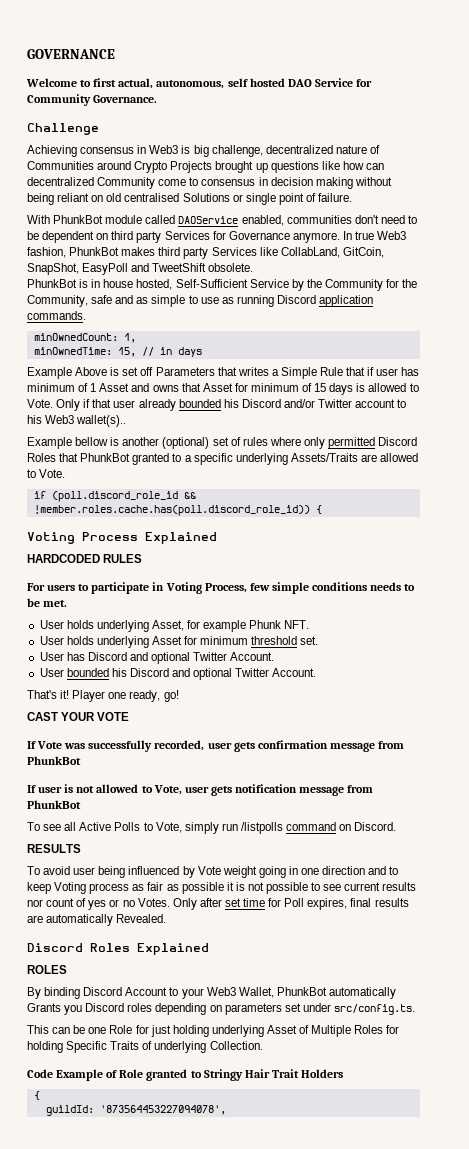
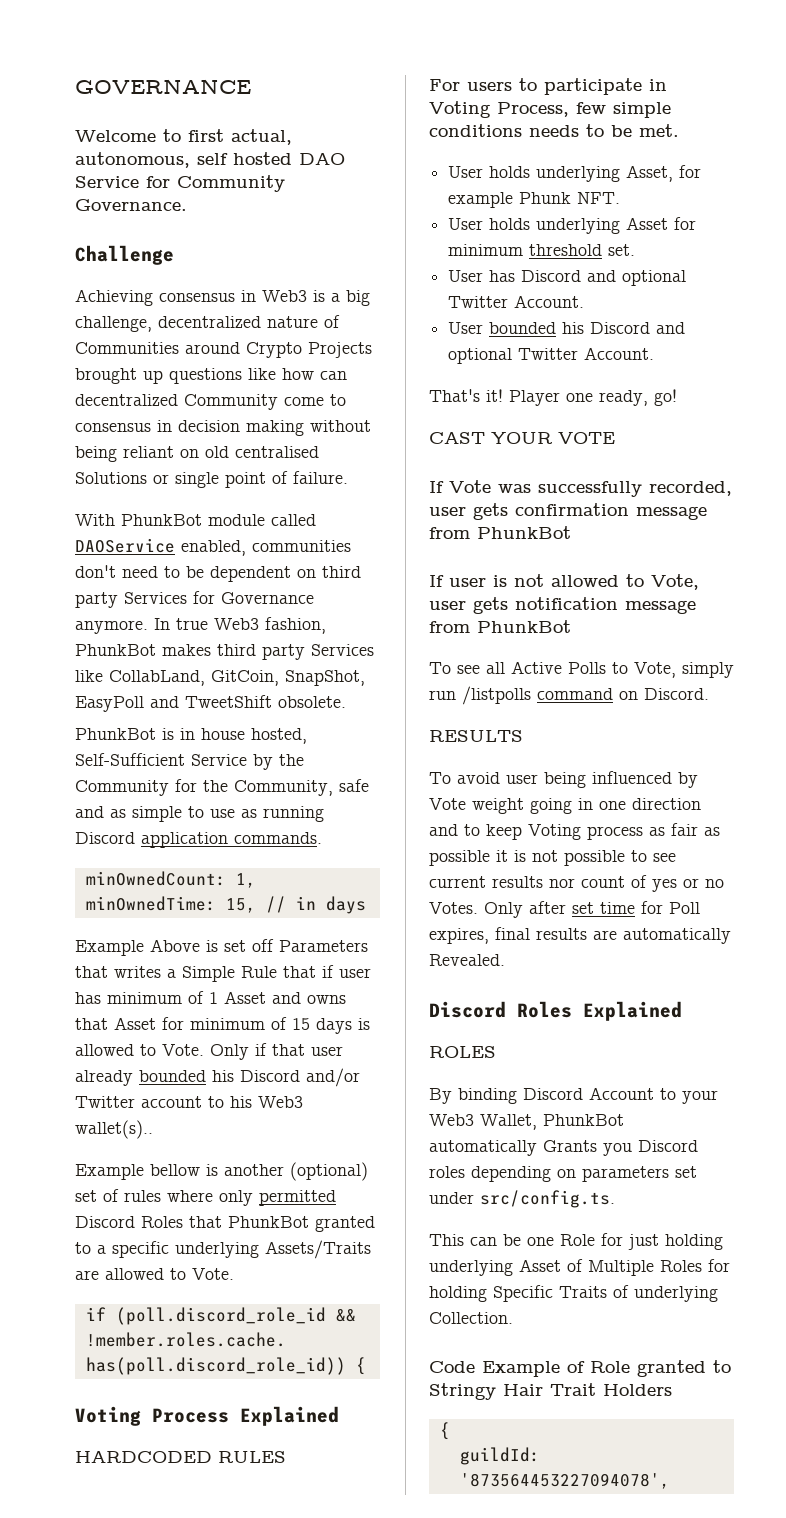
(191, 149) none -> [331,293,340,302] a

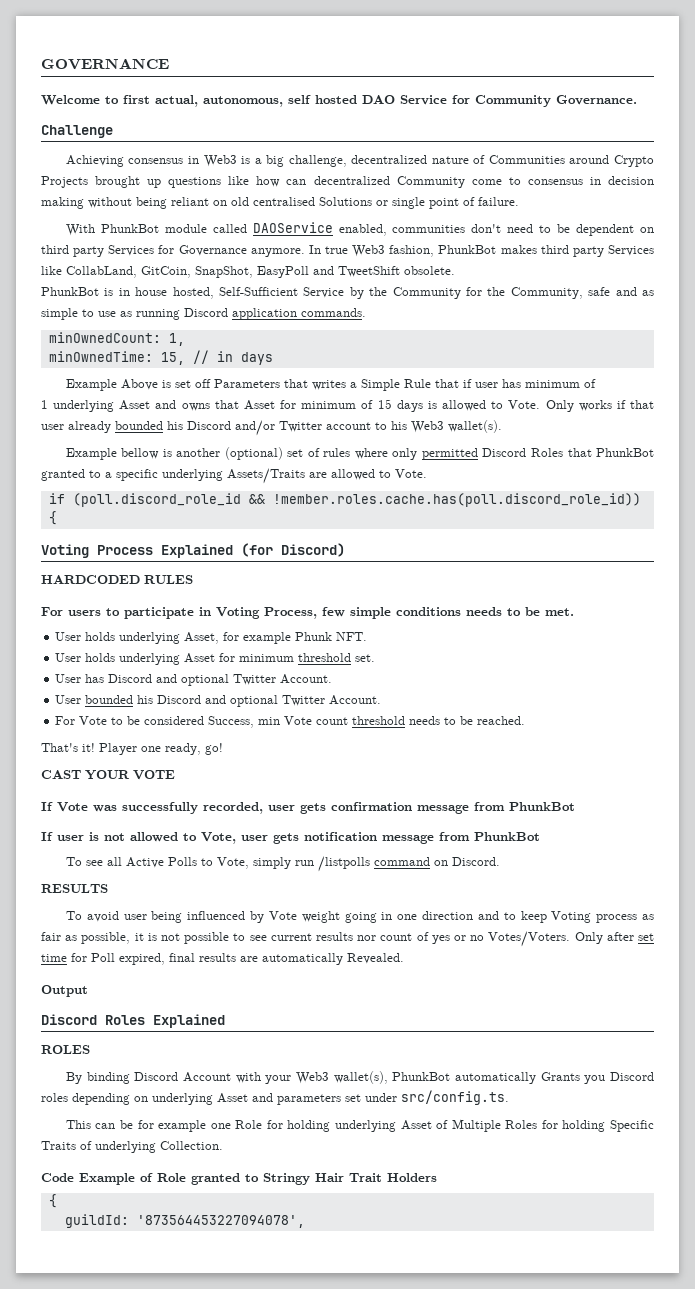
[209,992,218,1004] 1 -> [41,400,115,412] // 1 underlying
(249, 1052) none -> [578,400,612,411] works
[75,1120,153,1139] wallet(s).. -> [448,420,502,433] wallet(s).
(339, 1416) none -> [241,543,345,557] (for Discord)
(655, 353) none -> [55,716,526,728] // For Vote to be considered Success, min Vote count threshold needs to be reached.
[429,850,490,866] possible -> [81,932,131,944] possible,
[429,902,478,914] Votes. -> [488,931,571,947] Votes/Voters.
[429,928,489,944] expires, -> [119,953,165,965] expired,
(505, 960) none -> [41,985,88,997] // Output
[660,1088,676,1100] to -> [235,1072,261,1083] with
[480,1114,537,1130] Wallet, -> [333,1071,388,1084] wallet(s),
(576, 1173) none -> [152,1093,273,1105] underlying Asset and
(521, 1240) none -> [137,1120,207,1132] for example
[628,1234,659,1250] just -> (283, 1124) none

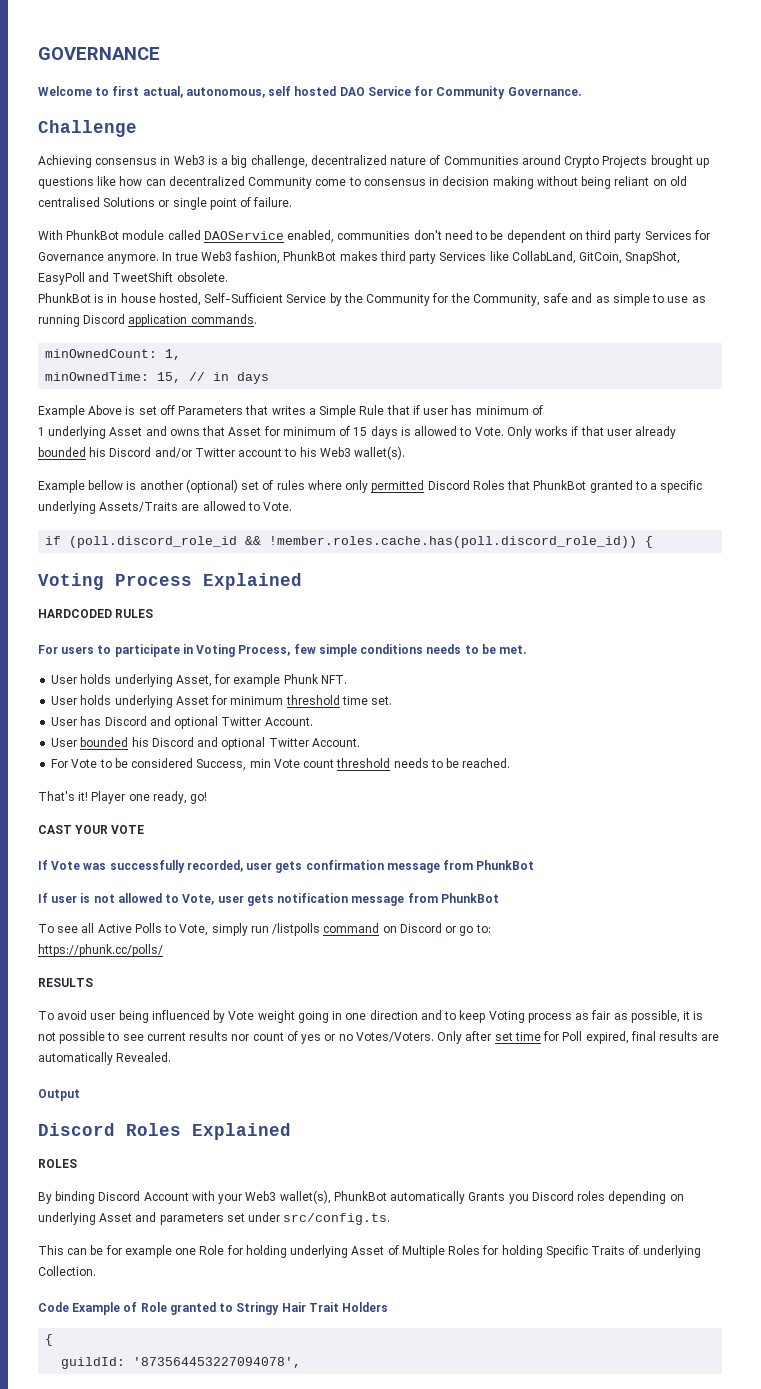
[241,543,345,557] (for Discord) -> (302, 581) none
(352, 657) none -> [341,696,368,705] time
[451,857,500,866] Discord. -> [399,923,491,936] [38,944,163,957] Discord or go to: // https://phunk.cc/polls/

